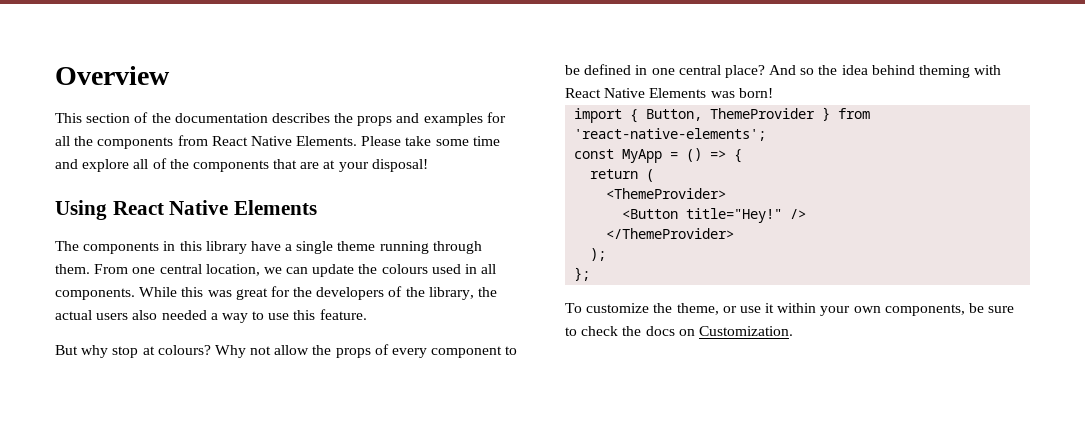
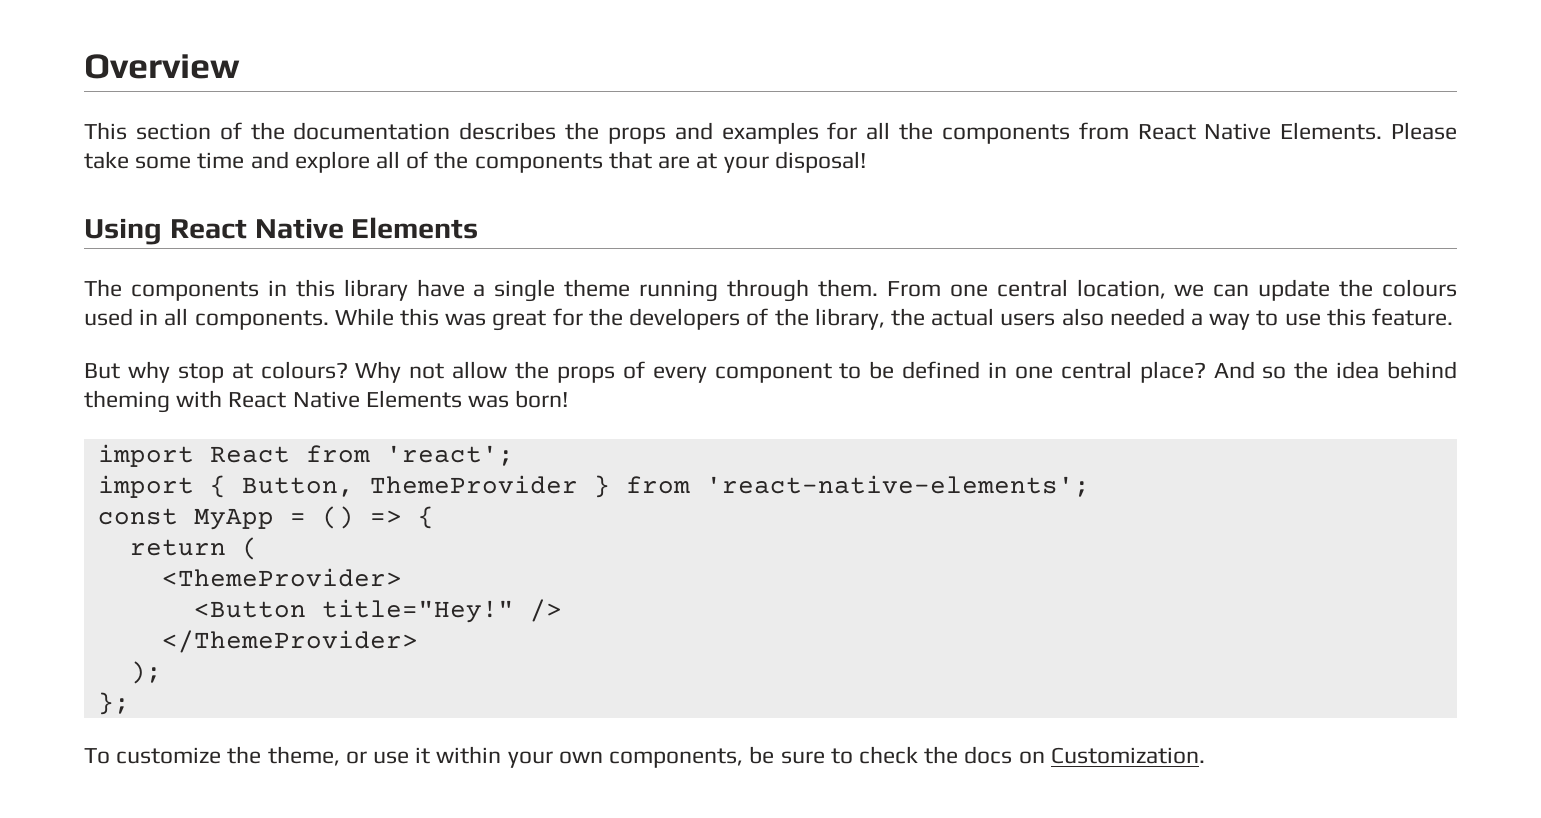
(773, 93) none -> [97,444,514,467] // import React from 'react';

